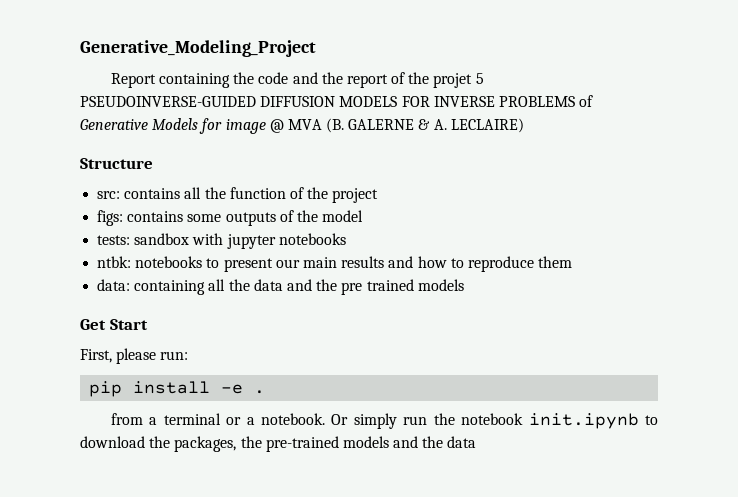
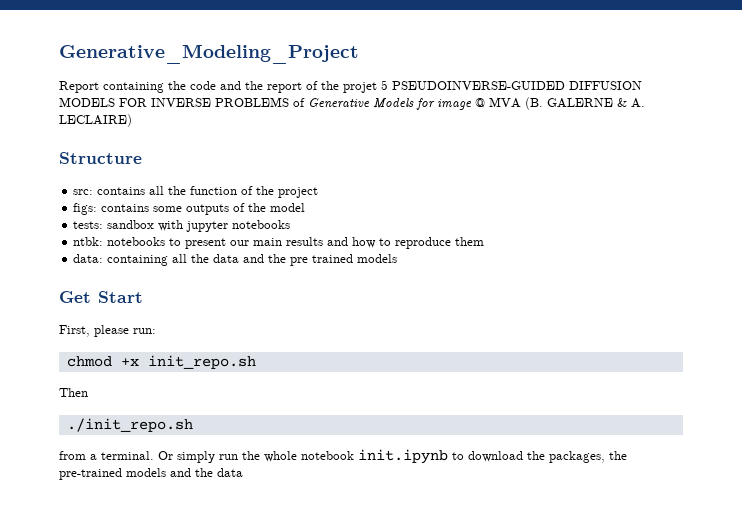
[89,381,266,397] [110,413,325,425] pip install -e . // from a terminal or a notebook. -> [66,355,256,369] [59,388,88,397] [66,418,193,432] [59,451,154,460] chmod +x init_repo.sh // Then // ./init_repo.sh // from a terminal.
(455, 419) none -> [264,451,297,462] whole

